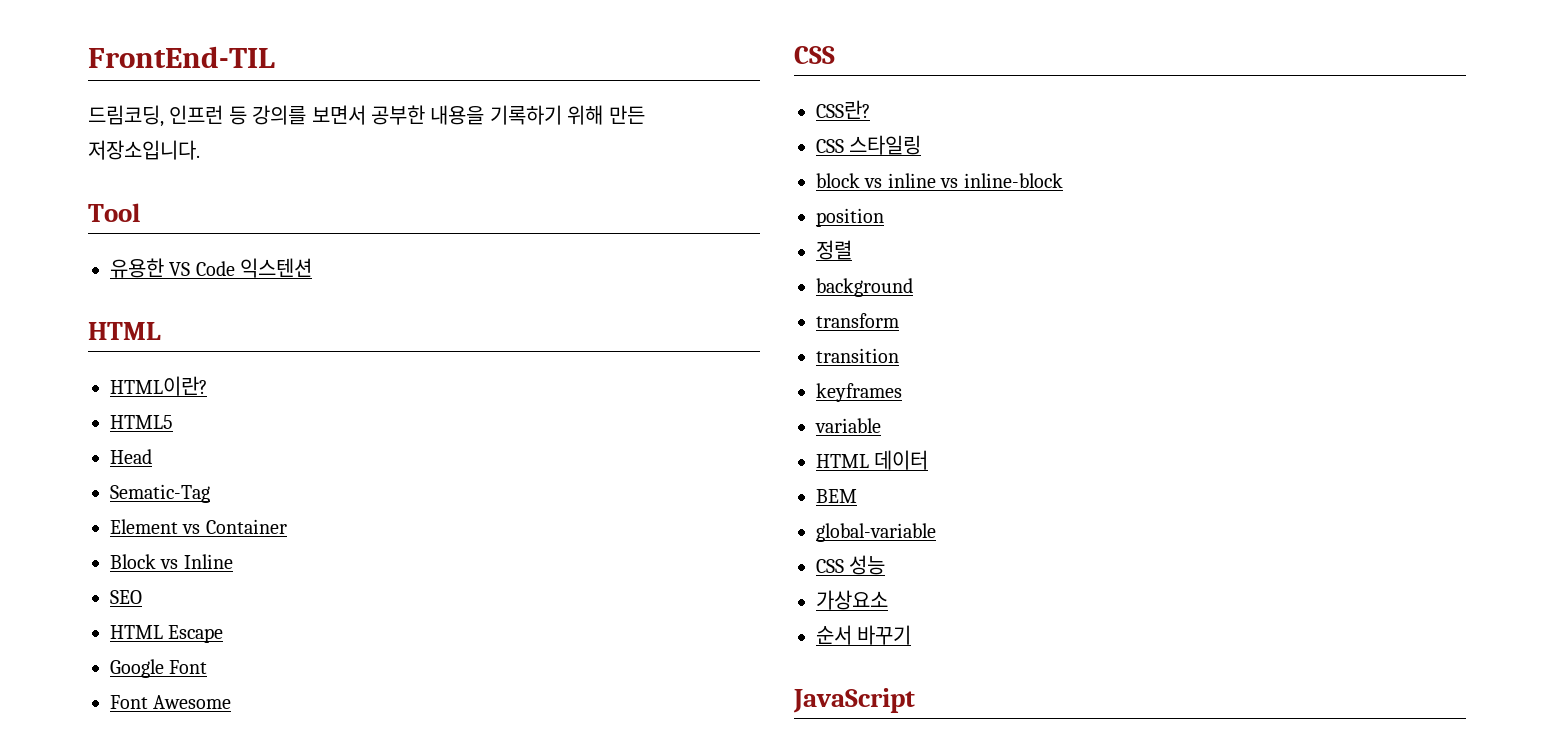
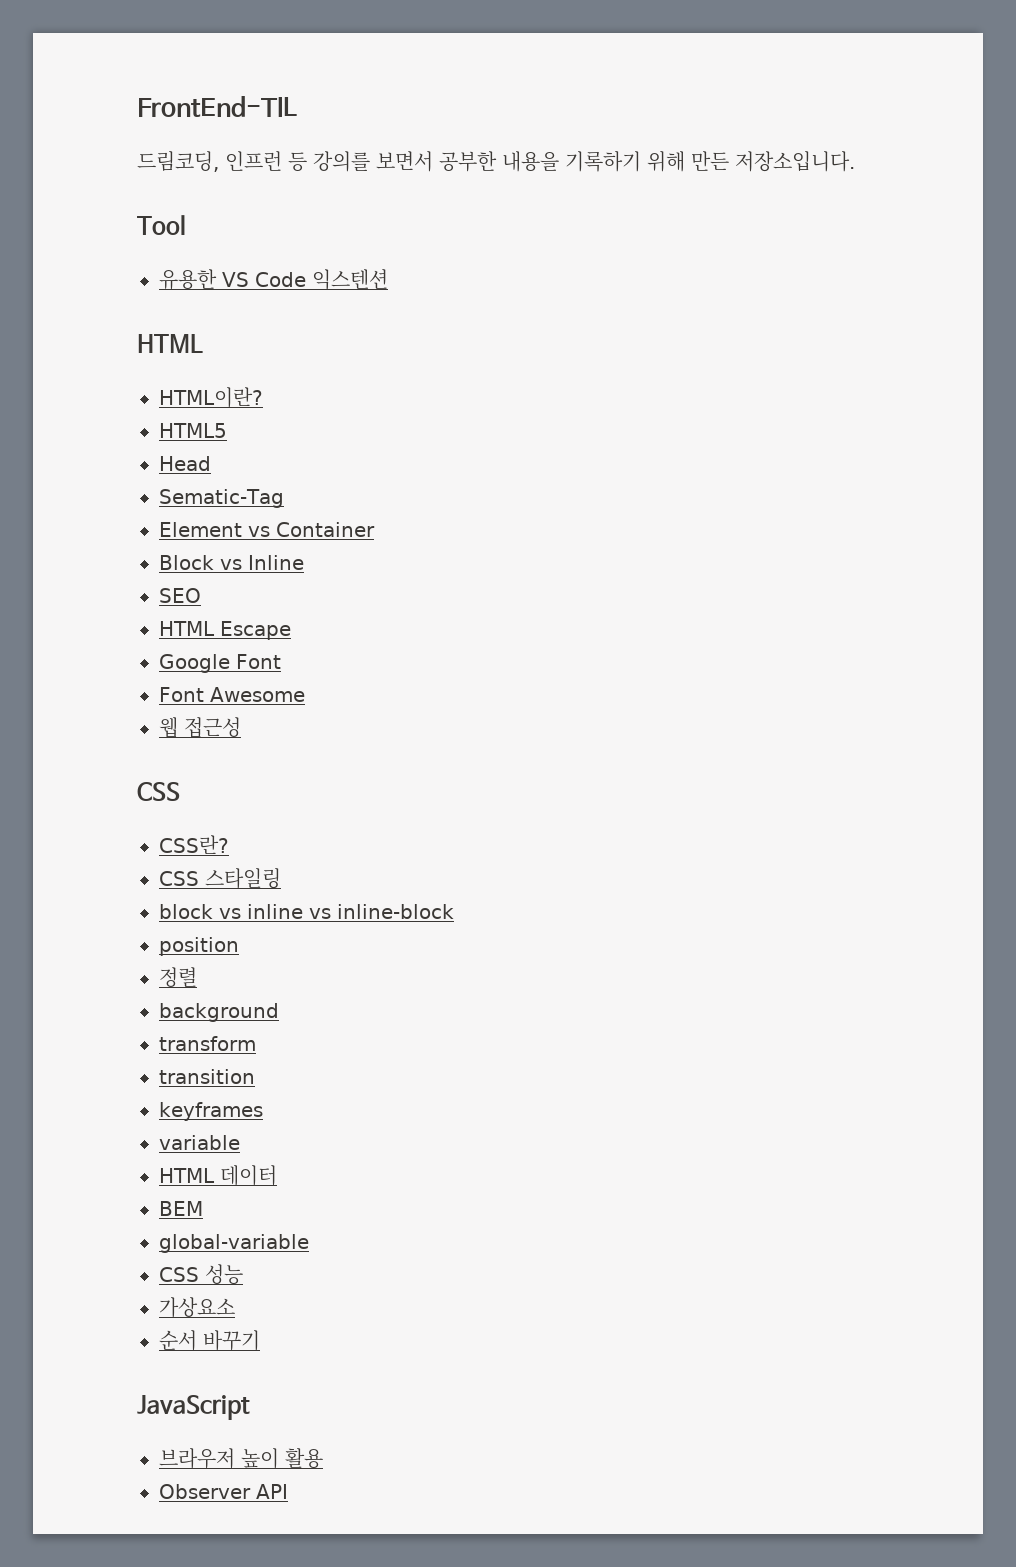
(232, 702) none -> [159,717,241,738] // 웹 접근성
(915, 700) none -> [159,1448,323,1469] [159,1484,288,1499] // 브라우저 높이 활용 // Observer API

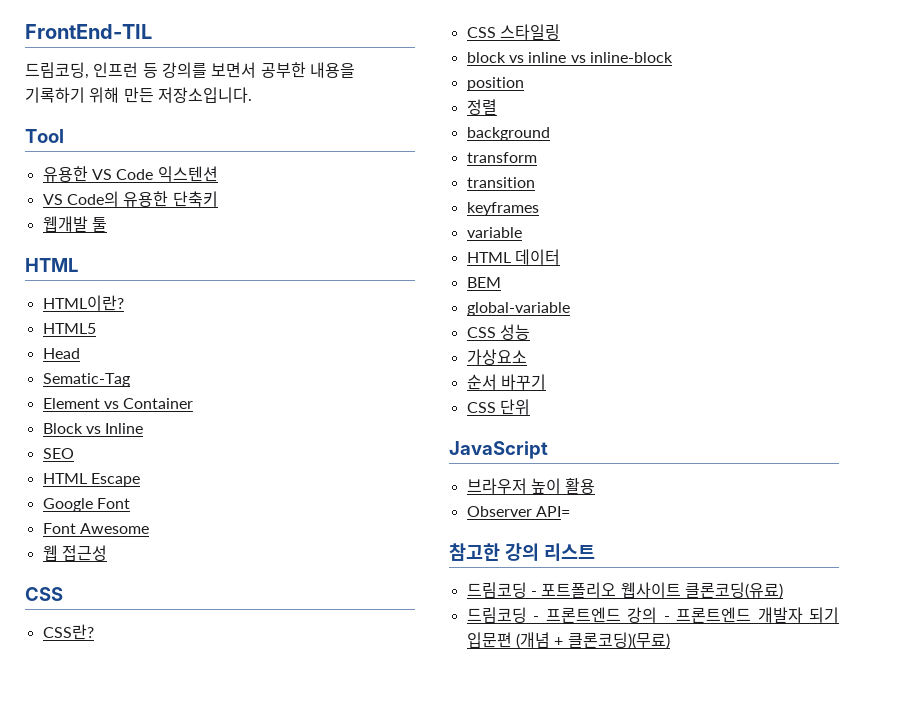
(388, 279) none -> [42,191,218,207] [42,216,107,232] // VS Code의 유용한 단축키 // 웹개발 툴
(260, 1340) none -> [466,399,530,415] // CSS 단위
[256,1484,288,1499] API -> [535,506,570,517] [449,543,595,561] [466,582,783,599] [466,607,839,623] [466,632,670,649] API= // 참고한 강의 리스트 // 드림코딩 - 포트폴리오 웹사이트 클론코딩(유료) // 드림코딩 - 프론트엔드 강의 - 프론트엔드 개발자 되기 입문편 (개념 + 클론코딩)(무료)

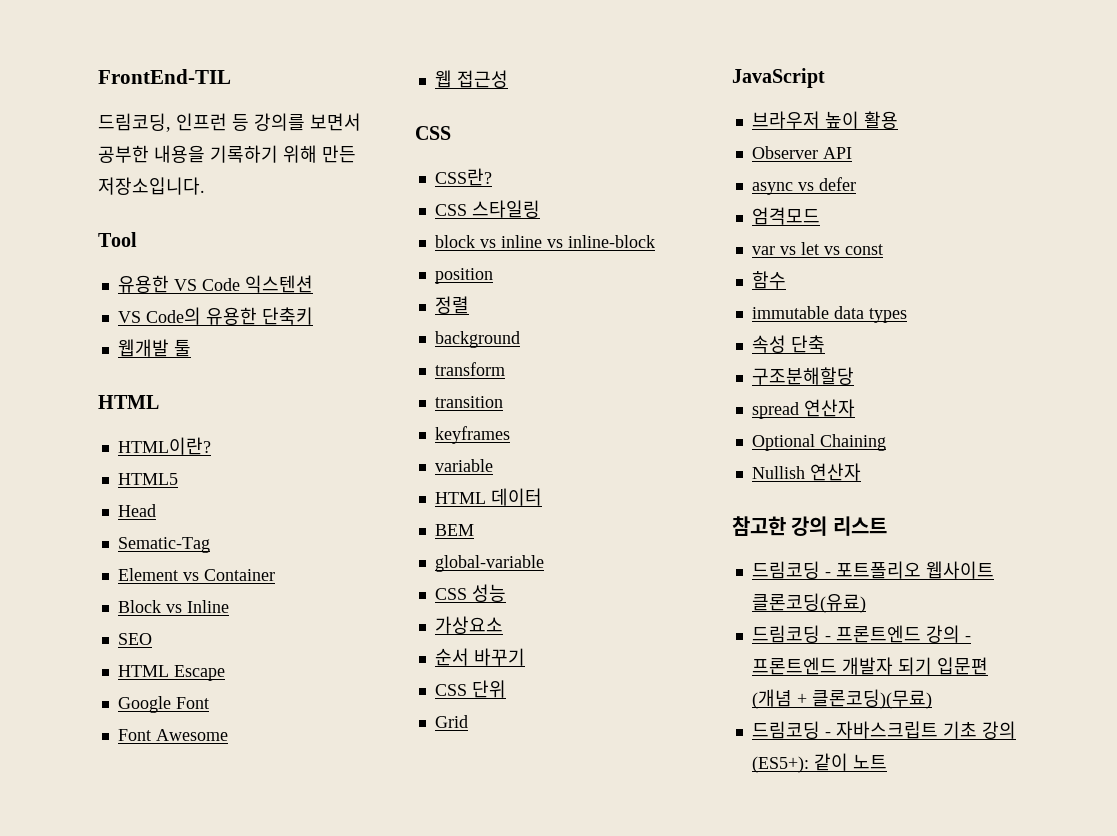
(530, 407) none -> [434,715,468,728] // Grid
[535,506,570,517] API= -> [822,147,852,159] [751,177,856,195] [751,207,820,225] [751,242,883,255] [751,271,786,289] [751,306,907,323] [751,335,825,353] [751,367,854,385] [751,399,855,419] [751,434,886,451] [751,463,861,481] API // async vs defer // 엄격모드 // var vs let vs const // 함수 // immutable data types // 속성 단축 // 구조분해할당 // spread 연산자 // Optional Chaining // Nullish 연산자
(670, 640) none -> [751,721,1016,739] [751,753,887,773] // 드림코딩 - 자바스크립트 기초 강의 (ES5+): 같이 노트

